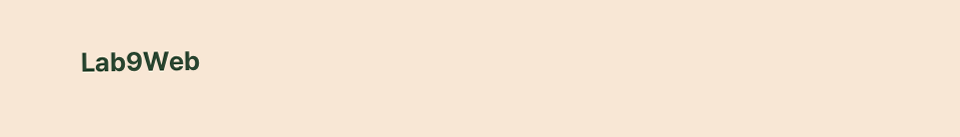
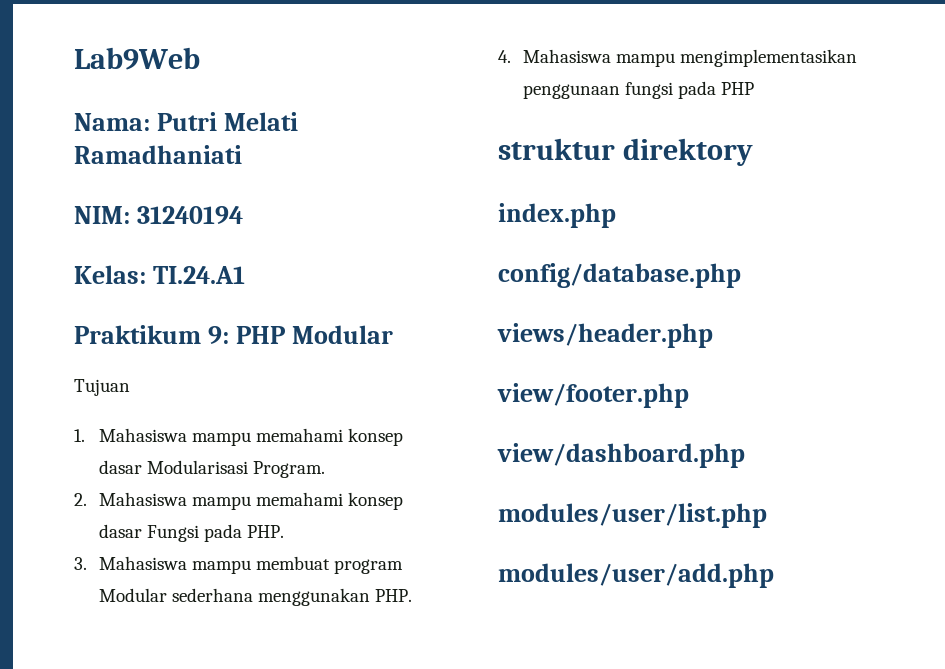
(201, 61) none -> [74,112,298,131] [74,145,242,164] [74,206,243,224] [74,265,245,284] [74,325,393,344] [74,379,130,396] [74,428,404,446] [98,460,325,478] [74,492,404,510] [98,524,285,542] [74,556,404,574] [98,588,413,606] [498,49,857,67] [522,81,755,99] [498,138,753,166] [498,203,616,228] [498,263,741,288] [497,323,713,348] [497,383,689,408] [497,443,745,468] [498,503,767,528] [498,563,774,588] // Nama: Putri Melati Ramadhaniati // NIM: 31240194 // Kelas: TI.24.A1 // Praktikum 9: PHP Modular // Tujuan // 1. Mahasiswa mampu memahami konsep dasar Modularisasi Program. // 2. Mahasiswa mampu memahami konsep dasar Fungsi pada PHP. // 3. Mahasiswa mampu membuat program Modular sederhana menggunakan PHP. // 4. Mahasiswa mampu mengimplementasikan penggunaan fungsi pada PHP // struktur direktory // index.php // config/database.php // views/header.php // view/footer.php // view/dashboard.php // modules/user/list.php // modules/user/add.php

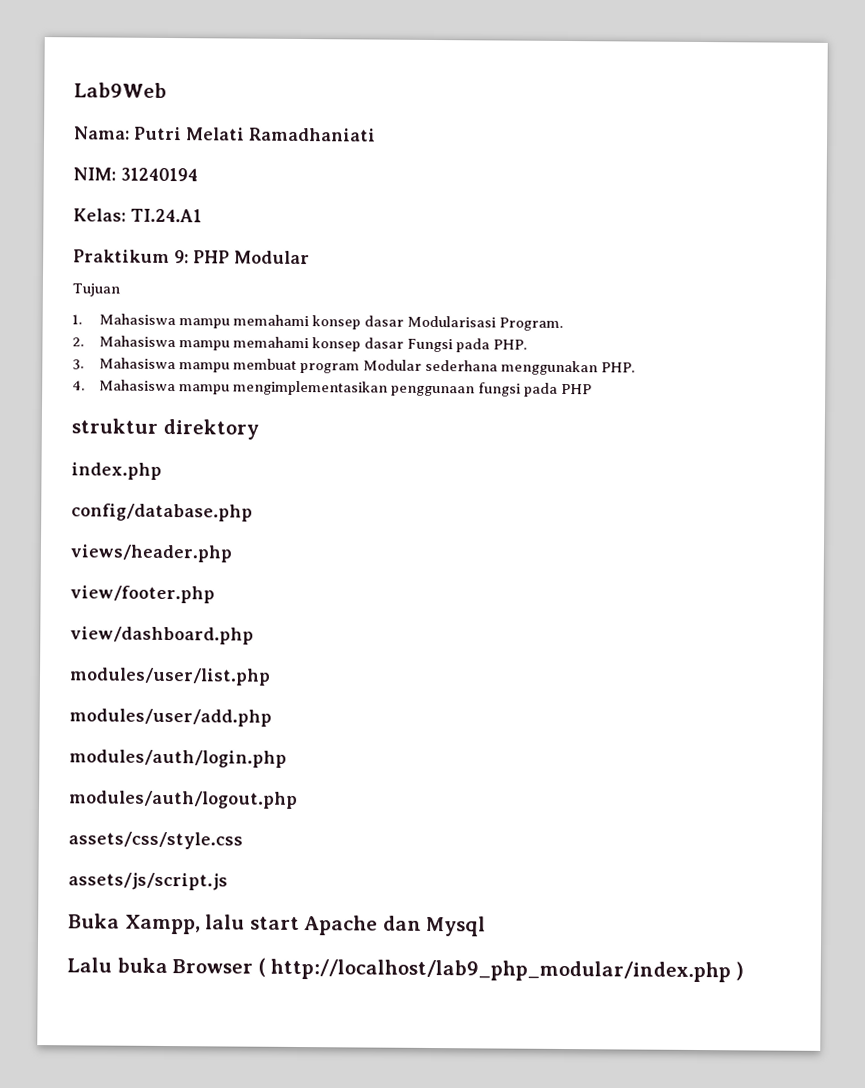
(774, 575) none -> [69,749,287,768] [69,790,298,809] [68,831,243,850] [68,872,228,891] [68,913,487,937] [67,957,744,983] // modules/auth/login.php // modules/auth/logout.php // assets/css/style.css // assets/js/script.js // Buka Xampp, lalu start Apache dan Mysql // Lalu buka Browser ( http://localhost/lab9_php_modular/index.php )

